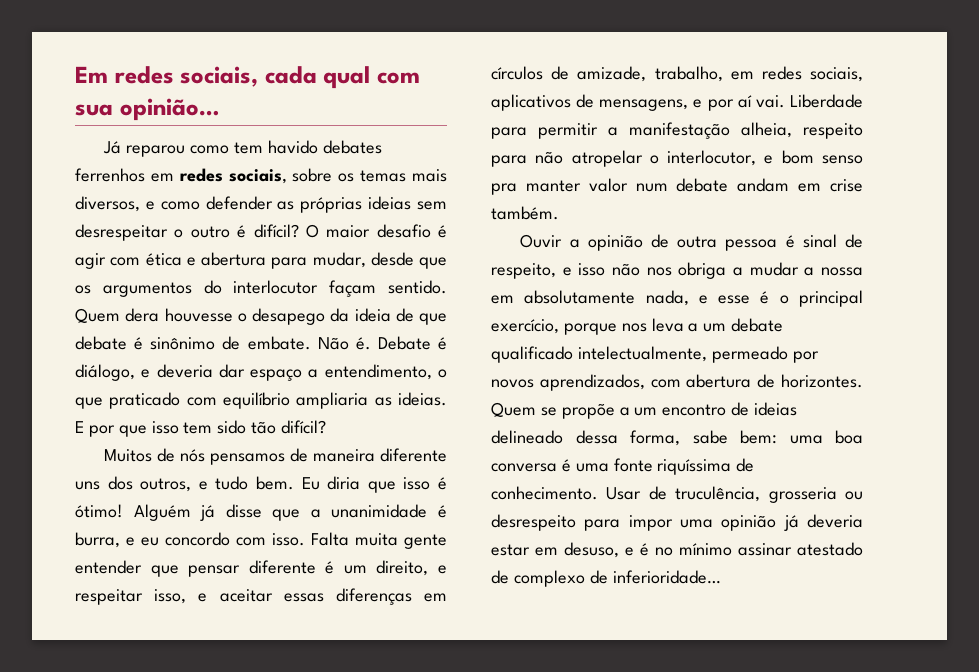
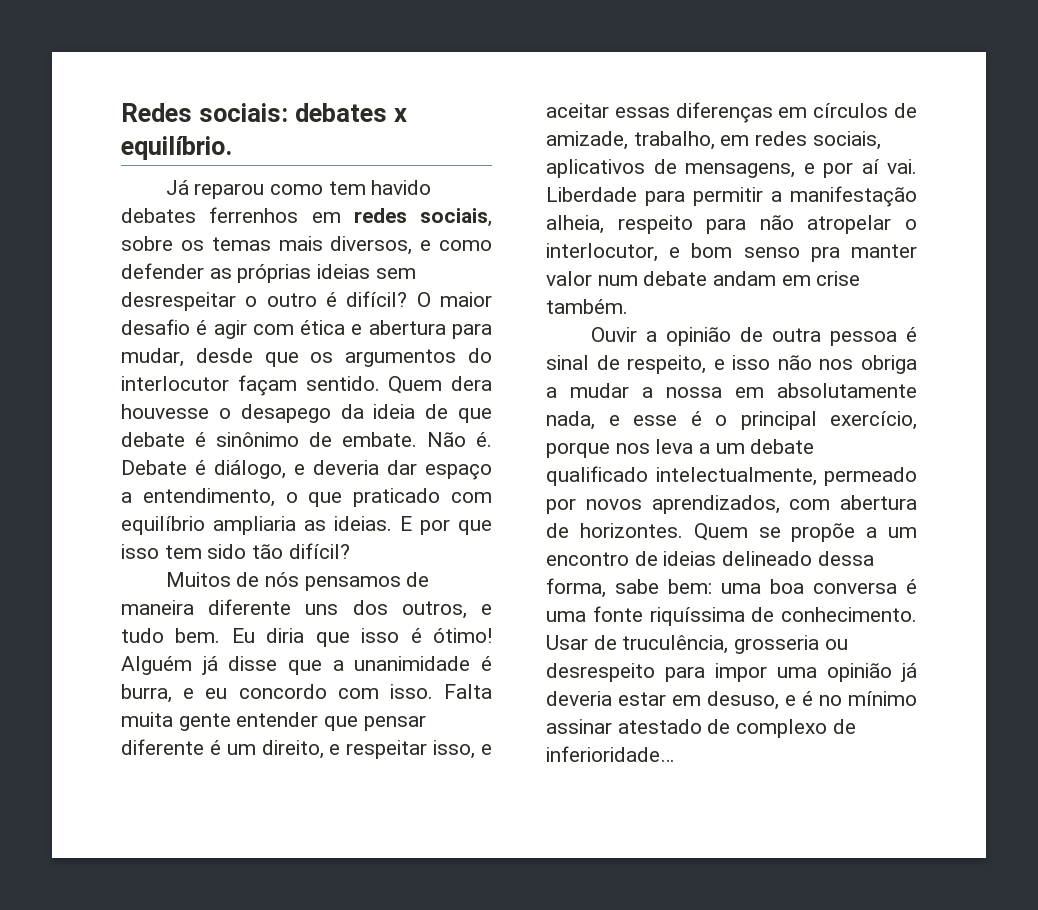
[75,66,421,89] [75,98,219,121] Em redes sociais, cada qual com sua opinião… -> [121,103,407,122] [121,136,232,160] Redes sociais: debates x equilíbrio.

